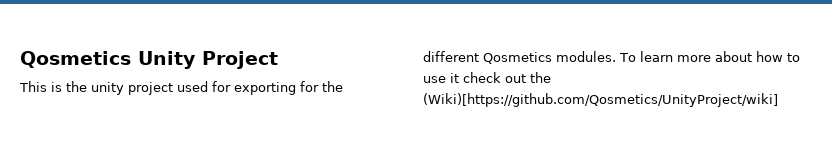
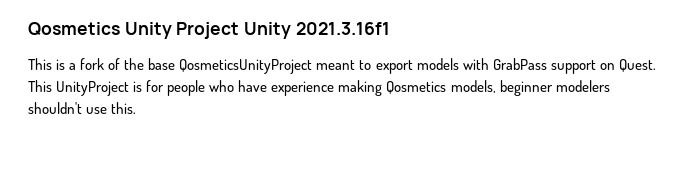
(278, 60) none -> [244,22,390,39] Unity 2021.3.16f1
[66,81,343,95] [423,51,800,64] [423,72,551,83] [423,93,778,107] the unity project used for exporting for the different Qosmetics modules. To learn more about how to use it check out the (Wiki)[https://github.com/Qosmetics/UnityProject/wiki] -> [69,58,656,74] [28,80,610,96] [28,102,137,114] a fork of the base QosmeticsUnityProject meant to export models with GrabPass support on Quest. This UnityProject is for people who have experience making Qosmetics models, beginner modelers shouldn't use this.

